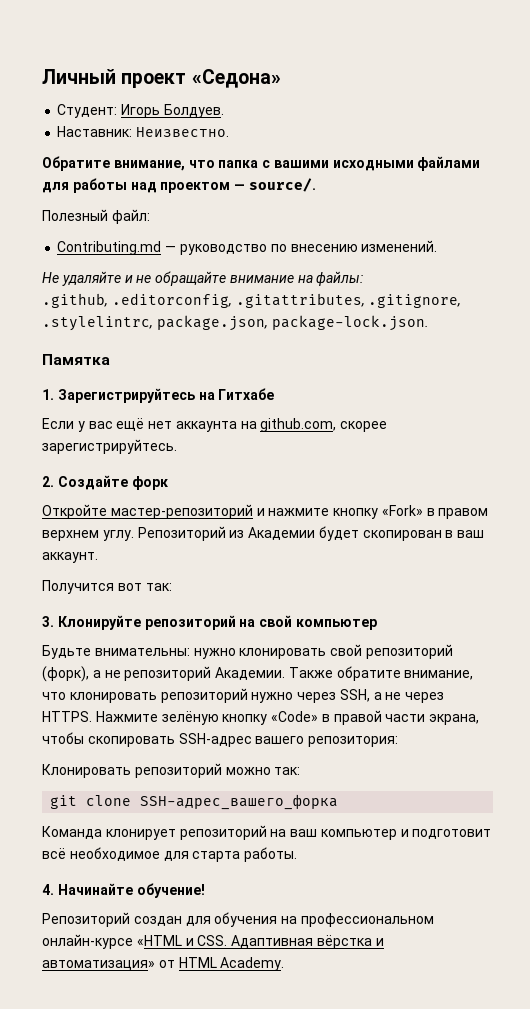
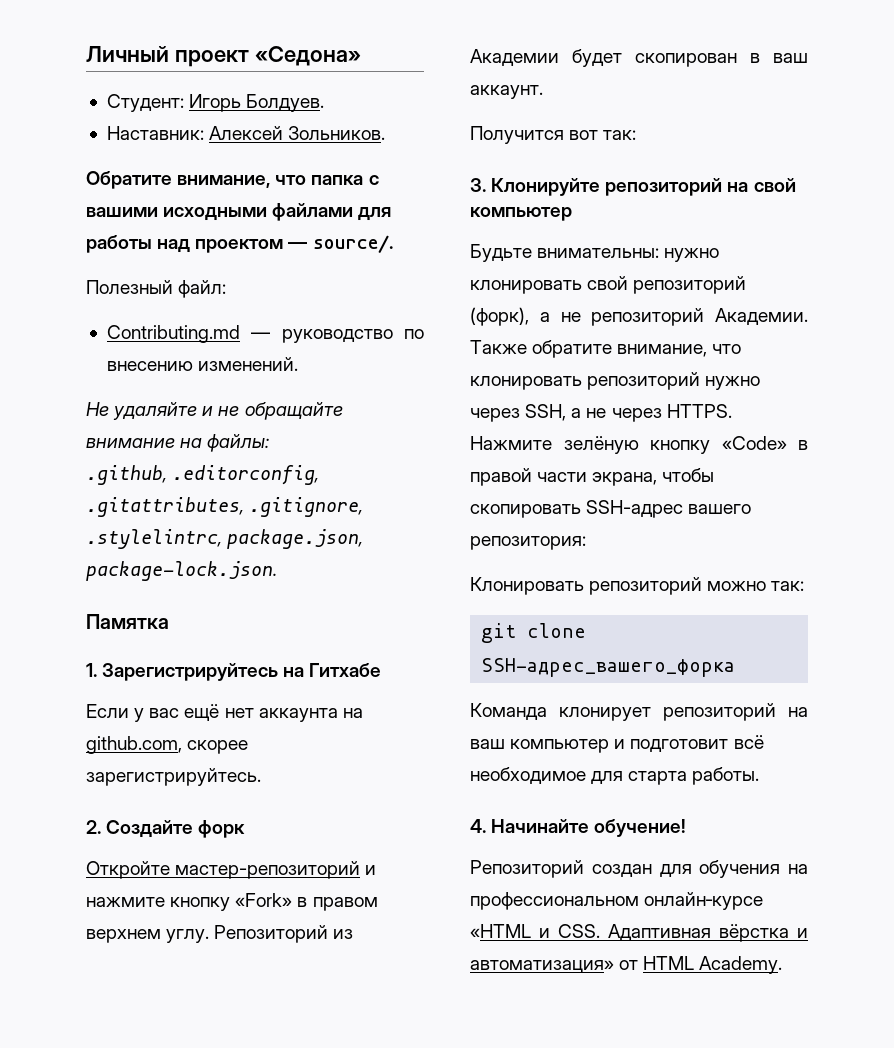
[136,127,230,137] Неизвестно. -> [209,126,386,140] Алексей Зольников.

